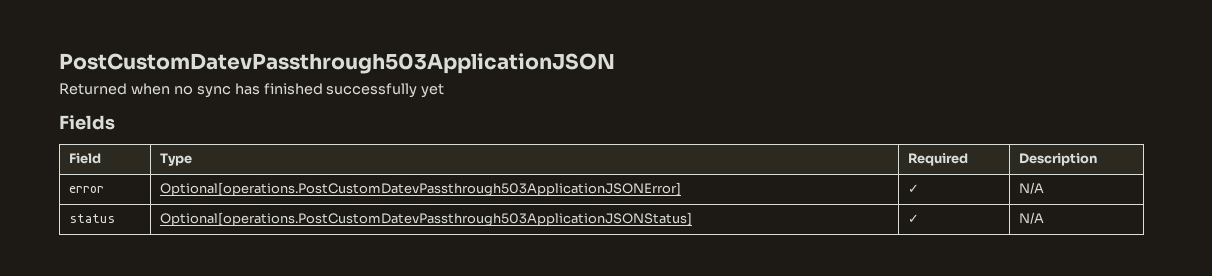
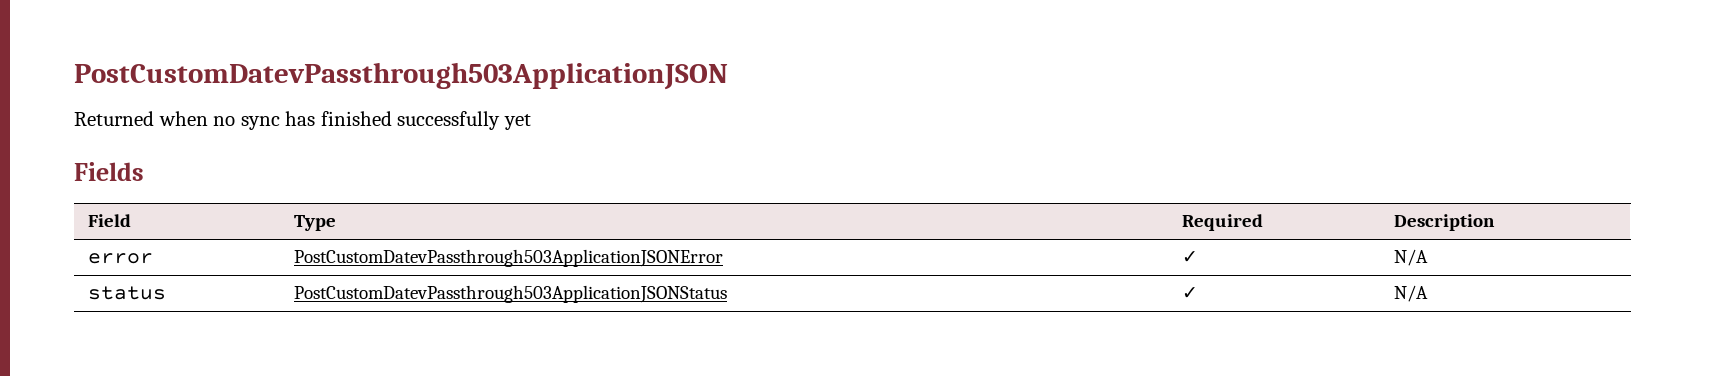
[160,182,682,196] Optional[operations.PostCustomDatevPassthrough503ApplicationJSONError] -> [294,249,724,267] PostCustomDatevPassthrough503ApplicationJSONError
[160,212,693,226] Optional[operations.PostCustomDatevPassthrough503ApplicationJSONStatus] -> [294,285,728,303] PostCustomDatevPassthrough503ApplicationJSONStatus

